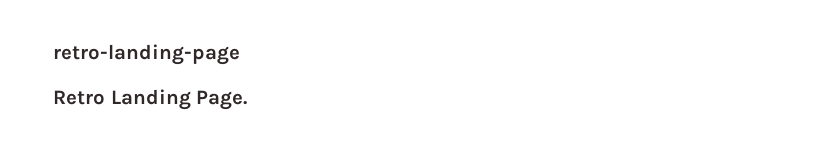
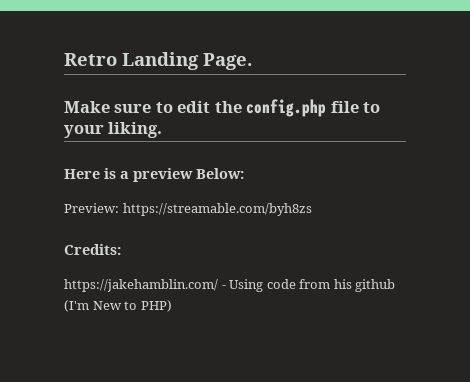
[53,44,240,65] retro-landing-page // -> (64, 59) none
(248, 100) none -> [64,99,381,117] [64,122,163,138] [64,168,244,182] [64,203,312,216] [64,244,121,255] [64,279,396,292] [64,300,172,312] // Make sure to edit the config.php file to your liking. // Here is a preview Below: // Preview: https://streamable.com/byh8zs // Credits: // https://jakehamblin.com/ - Using code from his github (I'm New to PHP)

